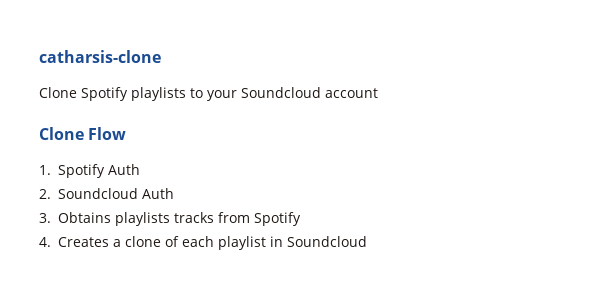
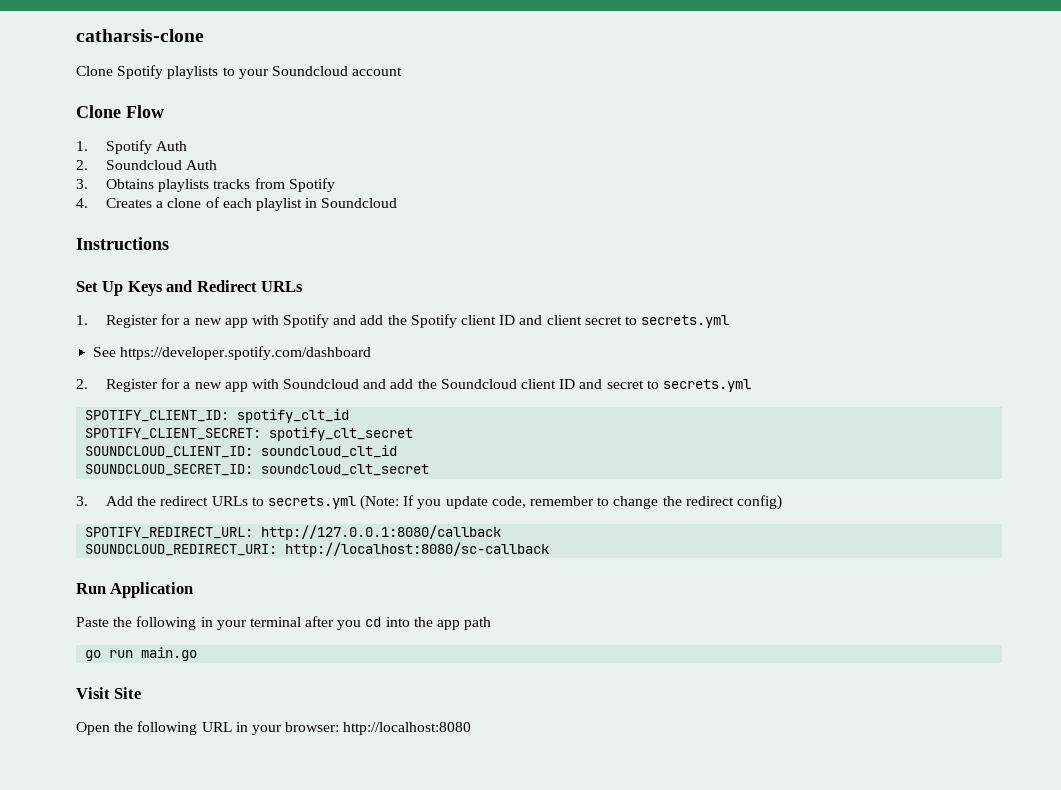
(367, 241) none -> [76,237,169,250] [76,280,304,296] [76,314,730,328] [93,346,372,360] [76,378,751,392] [85,409,350,423] [85,427,414,441] [85,445,398,458] [85,464,430,476] [76,495,782,510] [85,525,502,540] [85,542,550,557] [76,582,194,598] [76,616,492,630] [85,647,198,661] [76,687,142,699] [76,721,472,735] // Instructions // Set Up Keys and Redirect URLs // 1. Register for a new app with Spotify and add the Spotify client ID and client secret to secrets.yml // See https://developer.spotify.com/dashboard // 2. Register for a new app with Soundcloud and add the Soundcloud client ID and secret to secrets.yml // SPOTIFY_CLIENT_ID: spotify_clt_id // SPOTIFY_CLIENT_SECRET: spotify_clt_secret // SOUNDCLOUD_CLIENT_ID: soundcloud_clt_id // SOUNDCLOUD_SECRET_ID: soundcloud_clt_secret // 3. Add the redirect URLs to secrets.yml (Note: If you update code, remember to change the redirect config) // SPOTIFY_REDIRECT_URL: http://127.0.0.1:8080/callback // SOUNDCLOUD_REDIRECT_URI: http://localhost:8080/sc-callback // Run Application // Paste the following in your terminal after you cd into the app path // go run main.go // Visit Site // Open the following URL in your browser: http://localhost:8080

